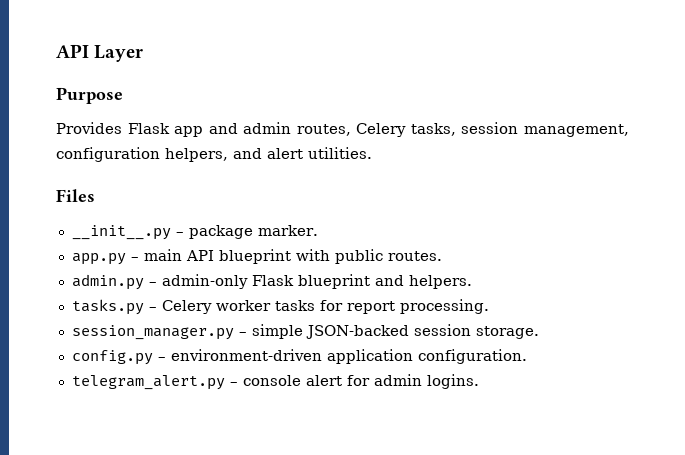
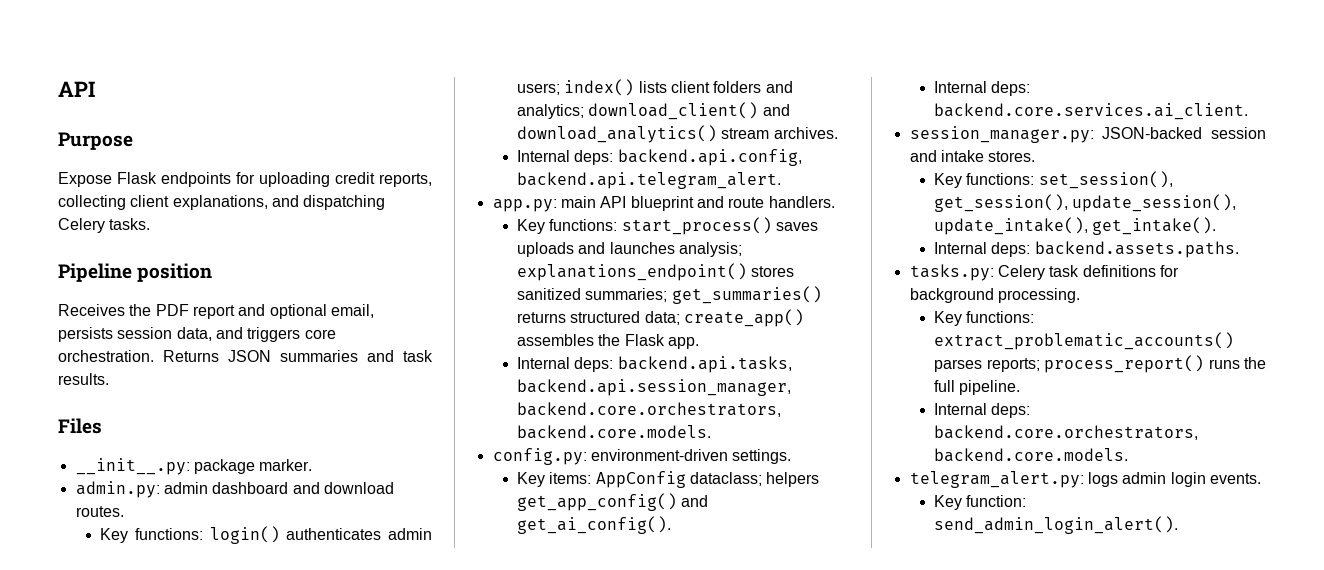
[56,44,144,62] API Layer -> [58,81,95,97] API
[56,122,629,137] [56,147,372,162] Provides Flask app and admin routes, Celery tasks, session management, configuration helpers, and alert utilities. -> [58,172,432,187] [58,195,386,210] [58,218,151,233] [58,263,213,282] [58,304,374,319] [58,327,336,342] [58,350,433,362] [58,373,109,385] Expose Flask endpoints for uploading credit reports, collecting client explanations, and dispatching Celery tasks. // Pipeline position // Receives the PDF report and optional email, persists session data, and triggers core orchestration. Returns JSON summaries and task results.
[71,225,184,240] __init__.py – -> [75,458,190,475] __init__.py:
[71,249,442,265] [71,274,472,290] [71,299,489,315] [71,324,539,340] [71,349,527,365] [71,374,479,390] app.py – main API blueprint with public routes. // admin.py – admin-only Flask blueprint and helpers. // tasks.py – Celery worker tasks for report processing. // session_manager.py – simple JSON-backed session storage. // config.py – environment-driven application configuration. // telegram_alert.py – console alert for admin logins. -> [75,481,394,498] [75,506,124,517] [100,526,433,544] [517,79,793,96] [517,102,790,120] [517,125,838,143] [517,149,802,166] [517,172,782,189] [492,196,835,212] [517,217,819,235] [517,242,743,257] [517,263,795,281] [517,286,822,304] [517,309,805,327] [517,334,700,349] [517,356,792,373] [517,379,792,396] [517,402,782,417] [517,425,712,439] [492,448,792,465] [517,471,820,488] [517,493,709,511] [517,516,672,534] [934,81,1031,96] [934,103,1249,120] [909,126,1266,143] [909,150,1036,162] [934,171,1173,189] [934,194,1237,212] [934,217,1217,235] [934,241,1239,258] [909,264,1179,281] [909,288,1080,303] [934,311,1035,326] [934,332,1235,350] [934,355,1266,373] [934,380,1021,395] [934,403,1031,418] [934,425,1199,440] [934,448,1129,462] [909,471,1261,488] [934,495,1027,510] [934,516,1179,534] admin.py: admin dashboard and download routes. // Key functions: login() authenticates admin users; index() lists client folders and analytics; download_client() and download_analytics() stream archives. // Internal deps: backend.api.config, backend.api.telegram_alert. // app.py: main API blueprint and route handlers. // Key functions: start_process() saves uploads and launches analysis; explanations_endpoint() stores sanitized summaries; get_summaries() returns structured data; create_app() assembles the Flask app. // Internal deps: backend.api.tasks, backend.api.session_manager, backend.core.orchestrators, backend.core.models. // config.py: environment-driven settings. // Key items: AppConfig dataclass; helpers get_app_config() and get_ai_config(). // Internal deps: backend.core.services.ai_client. // session_manager.py: JSON-backed session and intake stores. // Key functions: set_session(), get_session(), update_session(), update_intake(), get_intake(). // Internal deps: backend.assets.paths. // tasks.py: Celery task definitions for background processing. // Key functions: extract_problematic_accounts() parses reports; process_report() runs the full pipeline. // Internal deps: backend.core.orchestrators, backend.core.models. // telegram_alert.py: logs admin login events. // Key function: send_admin_login_alert().

